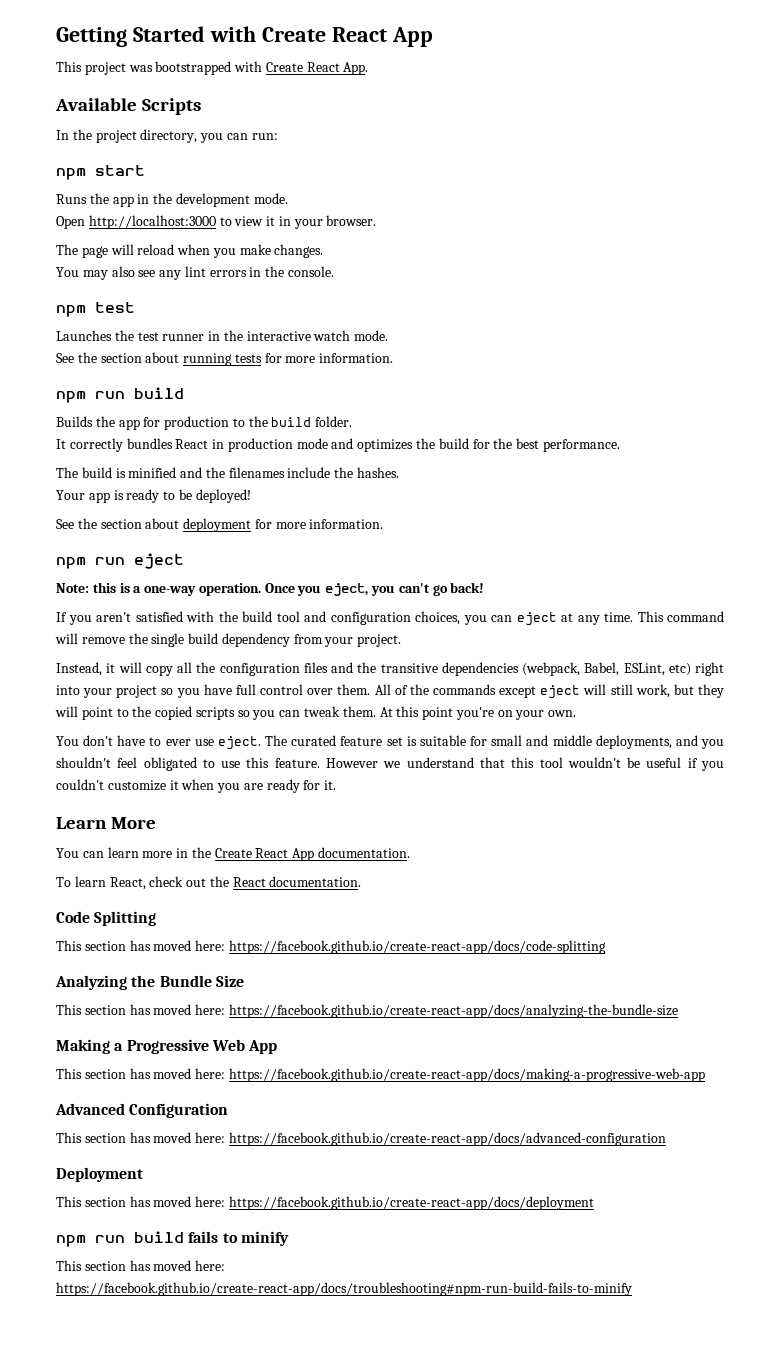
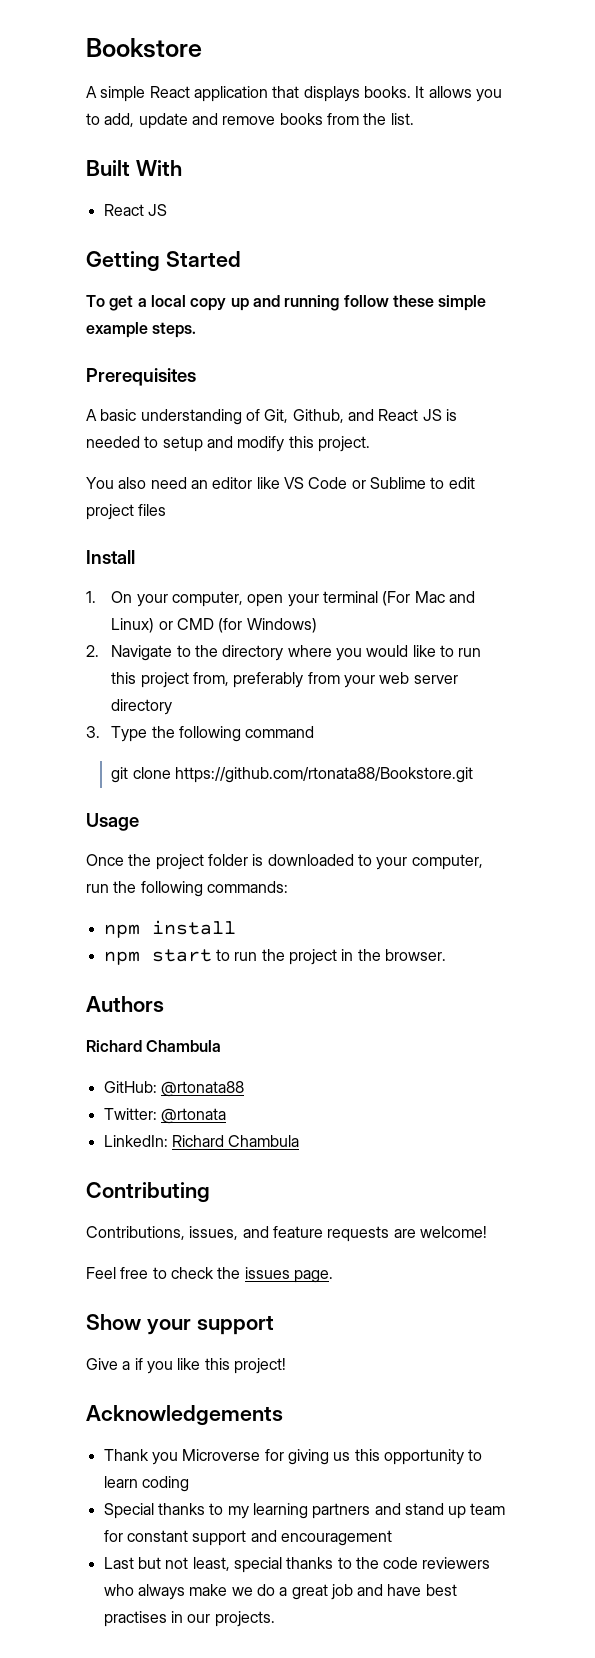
[56,26,433,47] [56,61,369,75] [55,98,202,115] [56,129,278,143] [56,165,145,180] [56,193,288,207] [56,215,377,229] [56,244,324,258] [56,266,335,280] [56,302,135,317] [56,330,389,341] [56,352,394,366] [56,387,184,403] [56,416,353,430] [56,438,620,452] [56,467,400,478] [56,489,251,503] [56,518,384,532] [56,553,184,569] [56,582,485,596] [56,611,724,626] [55,633,402,647] [56,662,724,676] [56,684,724,699] [55,706,577,720] [56,735,724,750] [56,757,724,771] [56,779,337,793] [56,817,157,829] [56,847,411,861] [56,876,362,890] [56,911,157,926] [56,940,606,954] [55,975,244,990] [56,1004,678,1018] [56,1039,278,1054] [56,1068,705,1082] [55,1103,229,1118] [56,1132,666,1146] [56,1167,143,1182] [56,1196,594,1210] [56,1231,289,1247] [56,1260,226,1271] [56,1282,632,1296] Getting Started with Create React App // This project was bootstrapped with Create React App. // Available Scripts // In the project directory, you can run: // npm start // Runs the app in the development mode. // Open http://localhost:3000 to view it in your browser. // The page will reload when you make changes. // You may also see any lint errors in the console. // npm test // Launches the test runner in the interactive watch mode. // See the section about running tests for more information. // npm run build // Builds the app for production to the build folder. // It correctly bundles React in production mode and optimizes the build for the best performance. // The build is minified and the filenames include the hashes. // Your app is ready to be deployed! // See the section about deployment for more information. // npm run eject // Note: this is a one-way operation. Once you eject, you can't go back! // If you aren't satisfied with the build tool and configuration choices, you can eject at any time. This command will remove the single build dependency from your project. // Instead, it will copy all the configuration files and the transitive dependencies (webpack, Babel, ESLint, etc) right into your project so you have full control over them. All of the commands except eject will still work, but they will point to the copied scripts so you can tweak them. At this point you're on your own. // You don't have to ever use eject. The curated feature set is suitable for small and middle deployments, and you shouldn't feel obligated to use this feature. However we understand that this tool wouldn't be useful if you couldn't customize it when you are ready for it. // Learn More // You can learn more in the Create React App documentation. // To learn React, check out the React documentation. // Code Splitting // This section has moved here: https://facebook.github.io/create-react-app/docs/code-splitting // Analyzing the Bundle Size // This section has moved here: https://facebook.github.io/create-react-app/docs/analyzing-the-bundle-size // Making a Progressive Web App // This section has moved here: https://facebook.github.io/create-react-app/docs/making-a-progressive-web-app // Advanced Configuration // This section has moved here: https://facebook.github.io/create-react-app/docs/advanced-configuration // Deployment // This section has moved here: https://facebook.github.io/create-react-app/docs/deployment // npm run build fails to minify // This section has moved here: https://facebook.github.io/create-react-app/docs/troubleshooting#npm-run-build-fails-to-minify -> [86,38,202,58] [86,86,502,102] [86,113,414,129] [86,160,182,176] [103,204,167,216] [86,251,241,272] [86,295,487,311] [86,322,197,338] [86,368,196,386] [86,409,457,425] [86,436,370,452] [86,477,475,489] [86,504,167,520] [86,550,135,564] [86,591,475,607] [111,618,317,633] [86,645,482,661] [111,672,458,688] [111,699,173,715] [86,726,315,742] [111,767,473,783] [86,813,139,831] [86,854,483,870] [86,881,288,897] [103,920,236,938] [103,949,446,965] [86,996,164,1012] [86,1040,222,1052] [103,1081,244,1097] [103,1108,226,1124] [103,1135,300,1147] [86,1182,210,1203] [86,1226,487,1242] [86,1267,333,1283] [86,1314,274,1335] [86,1358,286,1374] [86,1405,283,1426] [103,1449,483,1465] [103,1476,189,1492] [103,1503,506,1519] [103,1530,392,1546] [103,1557,491,1573] [103,1584,457,1600] [103,1611,275,1627] Bookstore // A simple React application that displays books. It allows you to add, update and remove books from the list. // Built With // React JS // Getting Started // To get a local copy up and running follow these simple example steps. // Prerequisites // A basic understanding of Git, Github, and React JS is needed to setup and modify this project. // You also need an editor like VS Code or Sublime to edit project files // Install // 1. On your computer, open your terminal (For Mac and Linux) or CMD (for Windows) // 2. Navigate to the directory where you would like to run this project from, preferably from your web server directory // 3. Type the following command // git clone https://github.com/rtonata88/Bookstore.git // Usage // Once the project folder is downloaded to your computer, run the following commands: // npm install // npm start to run the project in the browser. // Authors // Richard Chambula // GitHub: @rtonata88 // Twitter: @rtonata // LinkedIn: Richard Chambula // Contributing // Contributions, issues, and feature requests are welcome! // Feel free to check the issues page. // Show your support // Give a if you like this project! // Acknowledgements // Thank you Microverse for giving us this opportunity to learn coding // Special thanks to my learning partners and stand up team for constant support and encouragement // Last but not least, special thanks to the code reviewers who always make we do a great job and have best practises in our projects.

